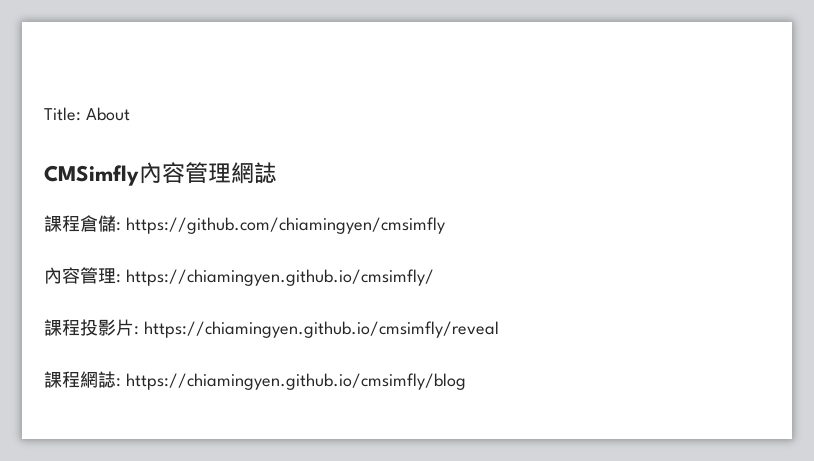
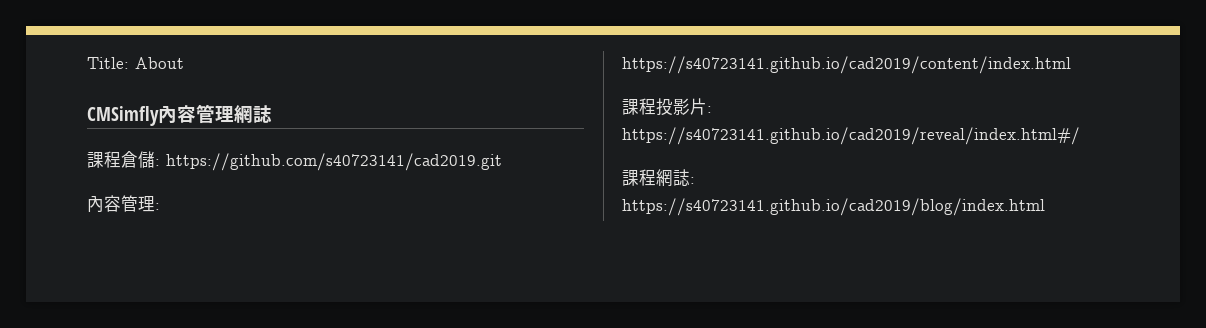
[125,217,445,234] https://github.com/chiamingyen/cmsimfly -> [166,153,502,171] https://github.com/s40723141/cad2019.git
[125,269,434,286] https://chiamingyen.github.io/cmsimfly/ -> [622,56,1071,74] https://s40723141.github.io/cad2019/content/index.html
[143,321,499,338] https://chiamingyen.github.io/cmsimfly/reveal -> [622,127,1080,145] https://s40723141.github.io/cad2019/reveal/index.html#/
[125,373,466,390] https://chiamingyen.github.io/cmsimfly/blog -> [622,198,1045,216] https://s40723141.github.io/cad2019/blog/index.html

